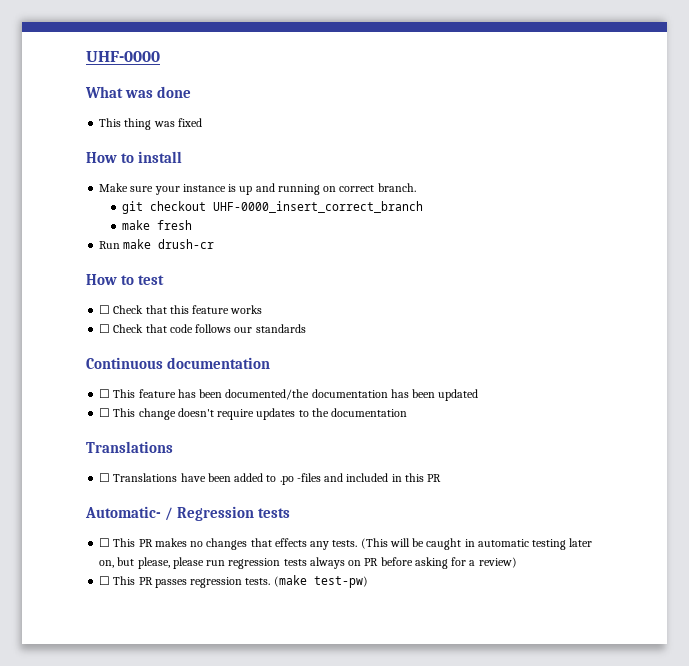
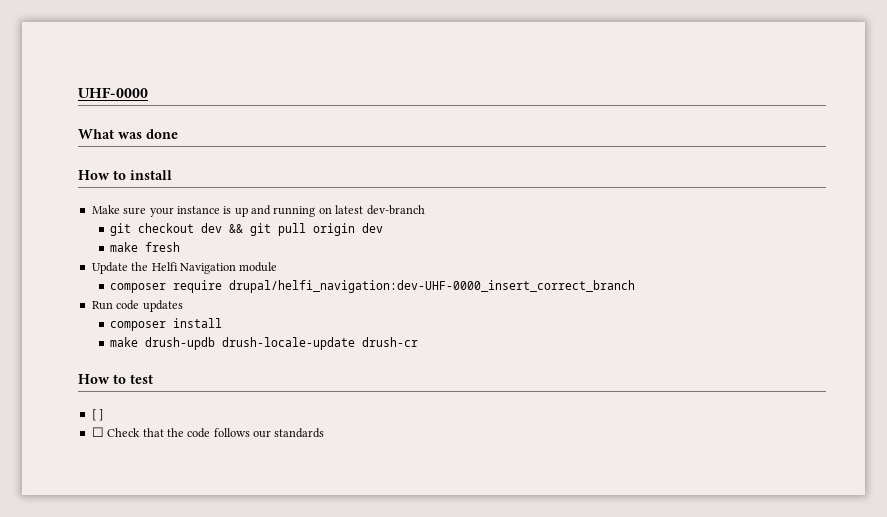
[99,118,202,130] // This thing was fixed -> (178, 134) none
[339,183,416,192] correct branch. -> [335,205,425,215] latest dev-branch
[212,201,423,213] [121,220,192,230] [99,239,215,249] [86,274,165,285] [99,305,263,314] [99,324,167,333] UHF-0000_insert_correct_branch // make fresh // Run make drush-cr // How to test // ☐ Check that this feature works // ☐ Check that -> [200,223,383,236] [109,242,180,252] [91,262,278,274] [109,280,635,293] [91,300,183,312] [109,318,222,331] [109,337,418,350] [78,374,153,384] [91,409,104,421] [91,427,184,437] dev && git pull origin dev // make fresh // Update the Helfi Navigation module // composer require drupal/helfi_navigation:dev-UHF-0000_insert_correct_branch // Run code updates // composer install // make drush-updb drush-locale-update drush-cr // How to test // [ ] // ☐ Check that the
[86,357,271,369] [99,389,479,401] [99,408,408,420] [86,441,173,453] [99,473,442,485] [85,506,291,521] [99,538,593,550] [99,557,517,569] [99,575,368,588] // Continuous documentation // ☐ This feature has been documented/the documentation has been updated // ☐ This change doesn't require updates to the documentation // Translations // ☐ Translations have been added to .po -files and included in this PR // Automatic- / Regression tests // ☐ This PR makes no changes that effects any tests. (This will be caught in automatic testing later on, but please, please run regression tests always on PR before asking for a review) // ☐ This PR passes regression tests. (make test-pw) -> (325, 433) none

